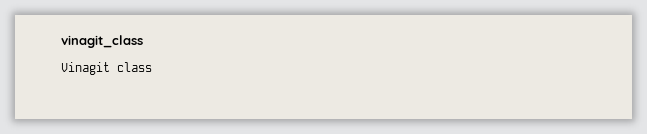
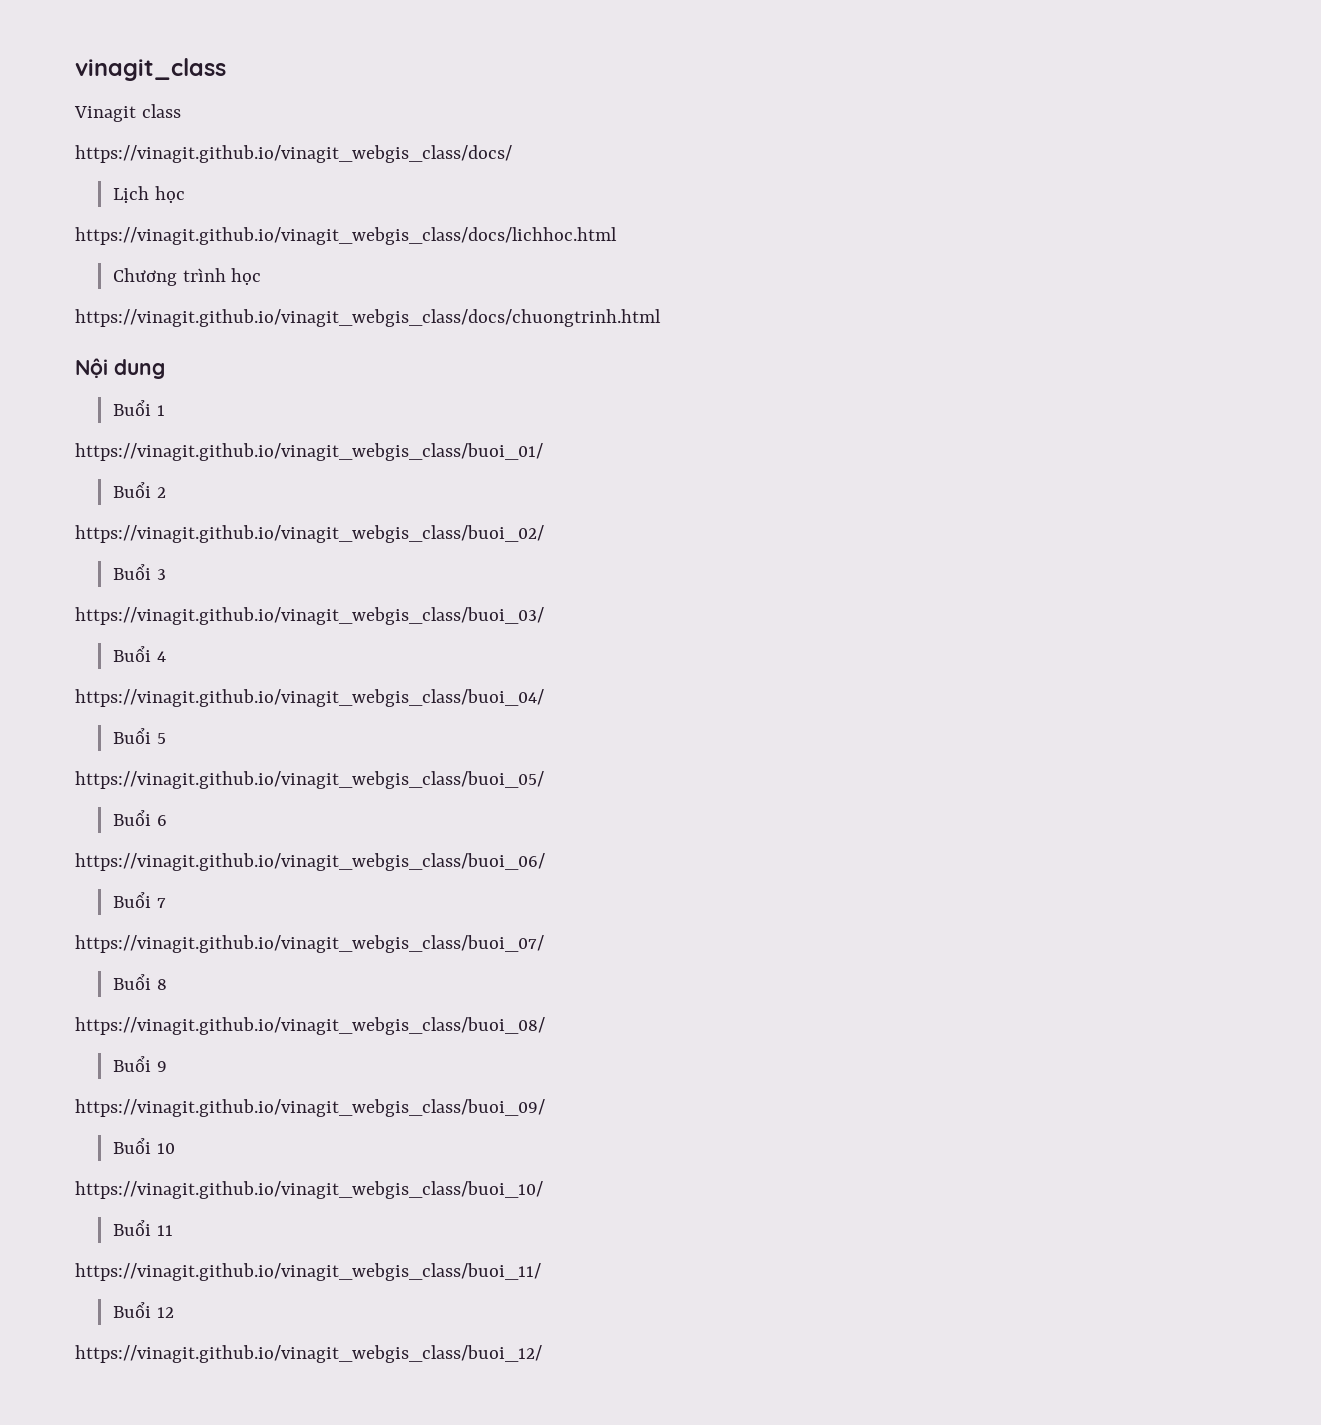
(152, 67) none -> [75,145,512,163] [112,186,185,203] [75,227,617,245] [112,268,262,286] [75,309,661,327] [75,358,165,379] [112,400,165,416] [75,443,543,461] [112,482,166,498] [75,525,544,543] [112,564,166,580] [75,607,544,625] [112,646,166,662] [75,689,544,707] [112,728,166,744] [75,771,544,789] [112,810,167,826] [75,853,545,871] [112,892,166,908] [75,935,544,953] [112,974,167,990] [75,1017,545,1035] [112,1056,167,1072] [75,1099,545,1117] [112,1138,175,1154] [75,1181,543,1199] [112,1220,173,1236] [75,1263,541,1281] [112,1302,174,1318] [75,1345,542,1363] // https://vinagit.github.io/vinagit_webgis_class/docs/ // Lịch học // https://vinagit.github.io/vinagit_webgis_class/docs/lichhoc.html // Chương trình học // https://vinagit.github.io/vinagit_webgis_class/docs/chuongtrinh.html // Nội dung // Buổi 1 // https://vinagit.github.io/vinagit_webgis_class/buoi_01/ // Buổi 2 // https://vinagit.github.io/vinagit_webgis_class/buoi_02/ // Buổi 3 // https://vinagit.github.io/vinagit_webgis_class/buoi_03/ // Buổi 4 // https://vinagit.github.io/vinagit_webgis_class/buoi_04/ // Buổi 5 // https://vinagit.github.io/vinagit_webgis_class/buoi_05/ // Buổi 6 // https://vinagit.github.io/vinagit_webgis_class/buoi_06/ // Buổi 7 // https://vinagit.github.io/vinagit_webgis_class/buoi_07/ // Buổi 8 // https://vinagit.github.io/vinagit_webgis_class/buoi_08/ // Buổi 9 // https://vinagit.github.io/vinagit_webgis_class/buoi_09/ // Buổi 10 // https://vinagit.github.io/vinagit_webgis_class/buoi_10/ // Buổi 11 // https://vinagit.github.io/vinagit_webgis_class/buoi_11/ // Buổi 12 // https://vinagit.github.io/vinagit_webgis_class/buoi_12/

